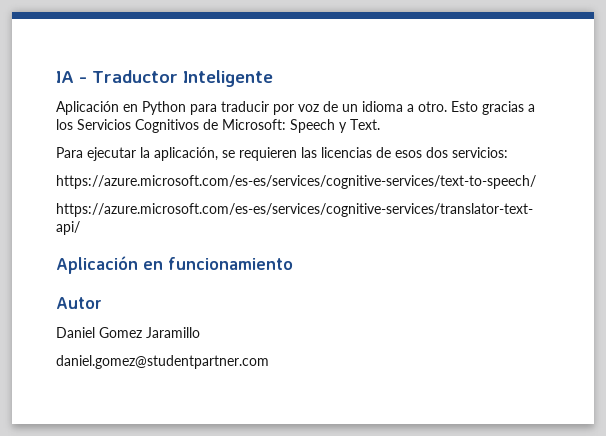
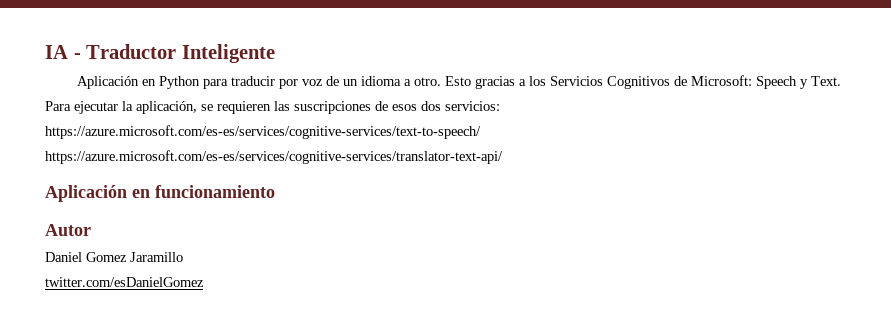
[321,147,372,158] licencias -> [294,101,371,114] suscripciones
[56,355,269,369] daniel.gomez@studentpartner.com -> [45,277,204,287] twitter.com/esDanielGomez

